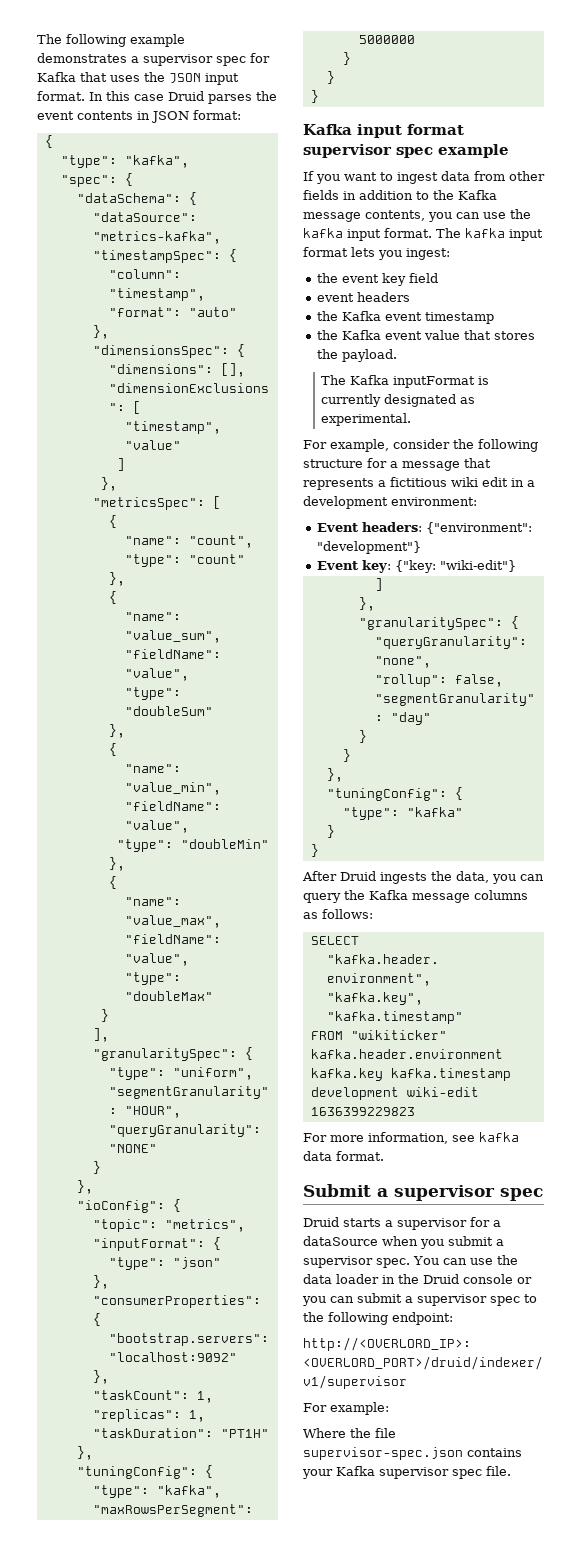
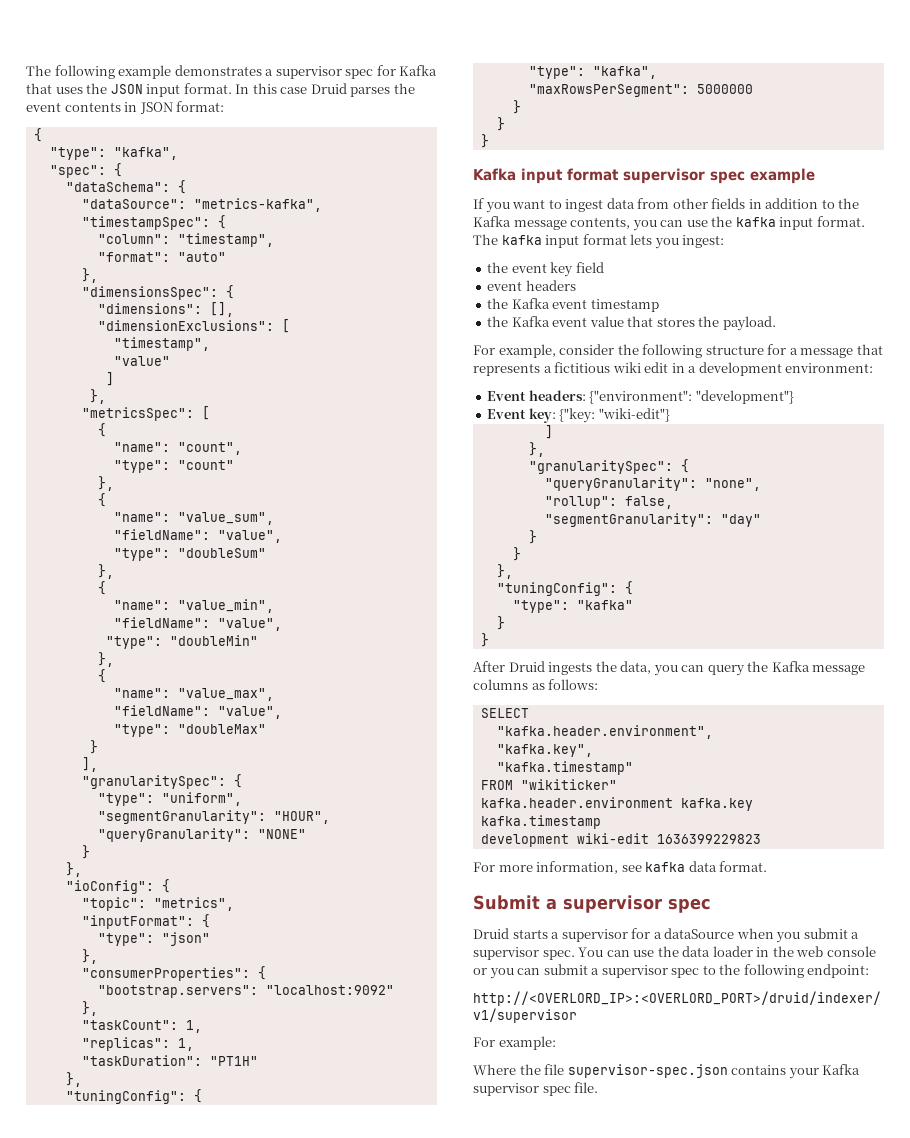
[321,375,490,388] [321,394,476,407] [321,413,412,426] // The Kafka inputFormat is currently designated as experimental. -> (776, 323) none
[423,1274,459,1284] Druid -> [796,946,824,957] web

